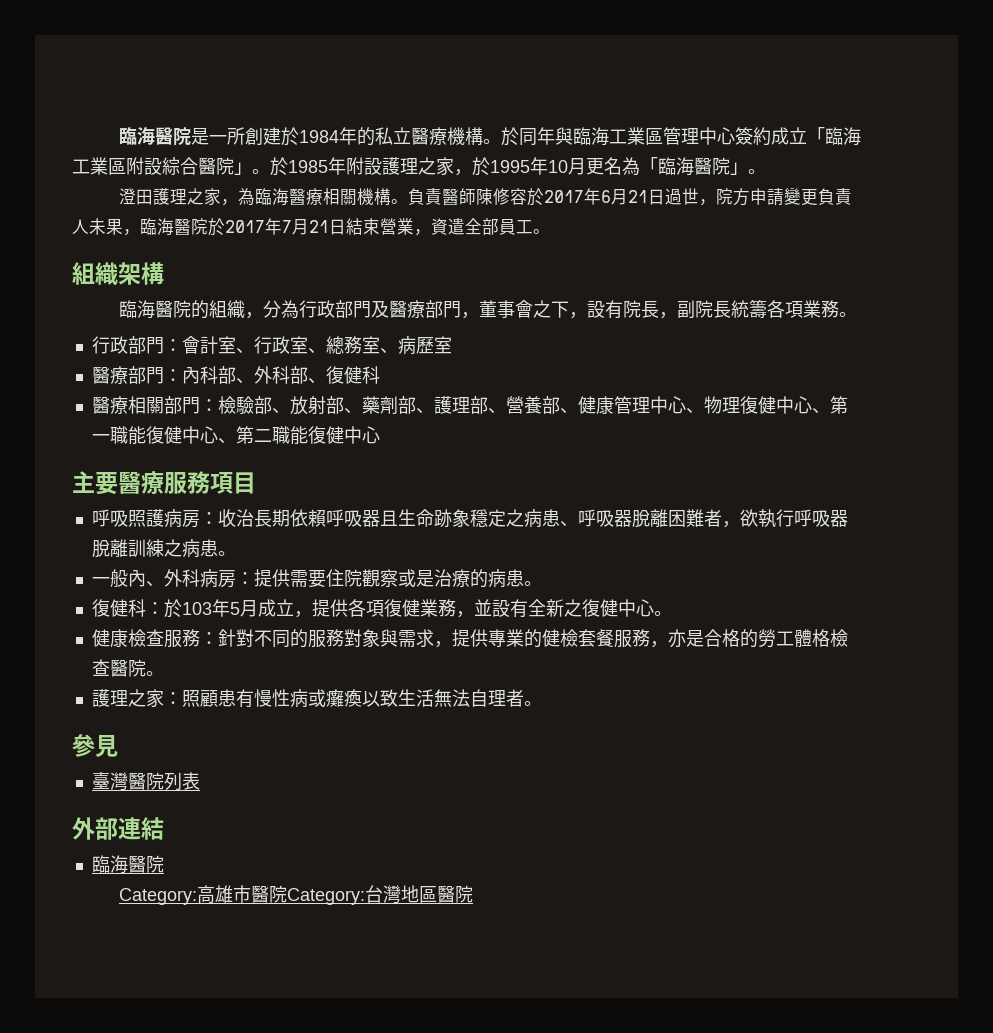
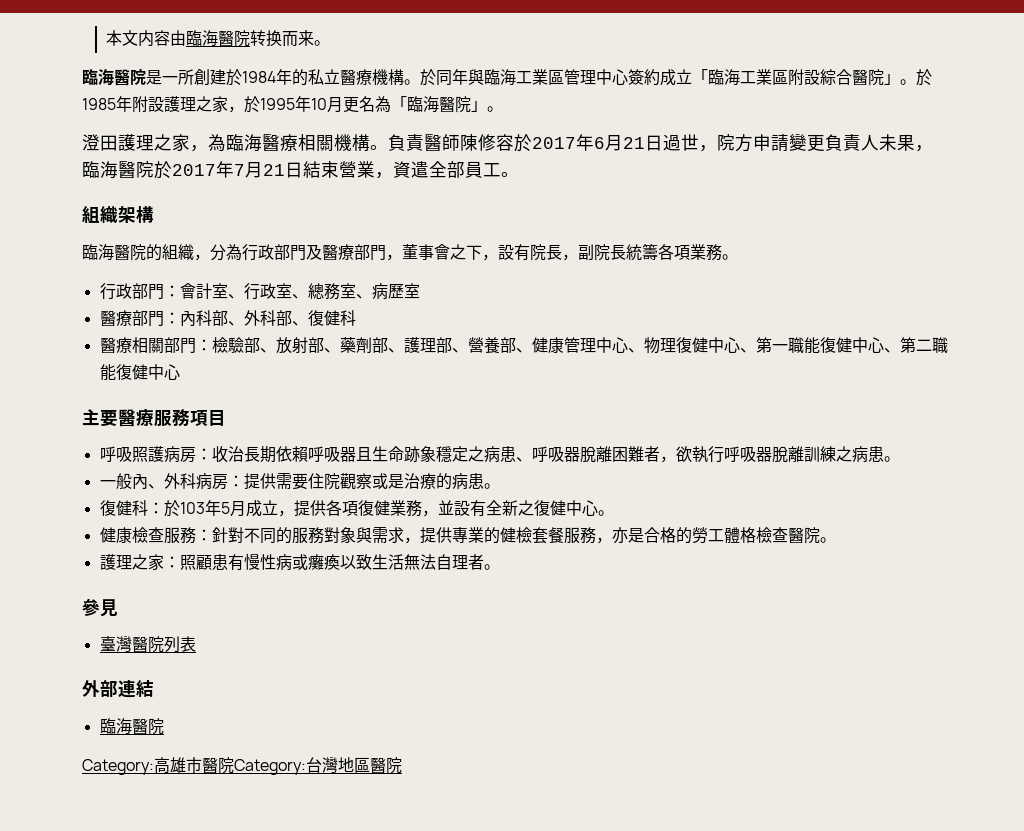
(118, 136) none -> [106,30,331,47] 本文内容由臨海醫院转换而来。 //

